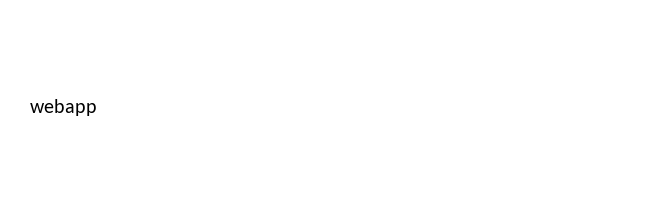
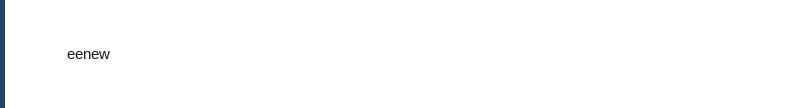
[30,99,97,116] webapp -> [67,51,110,59] eenew

